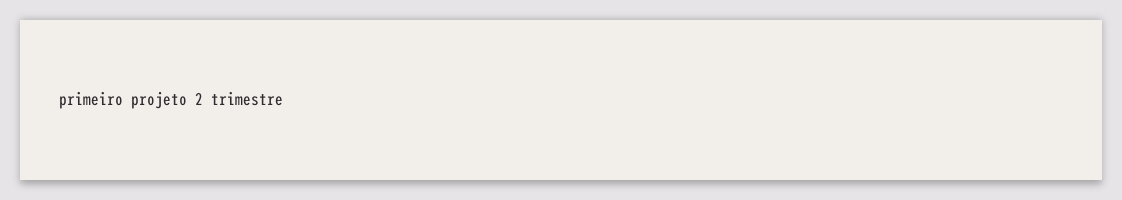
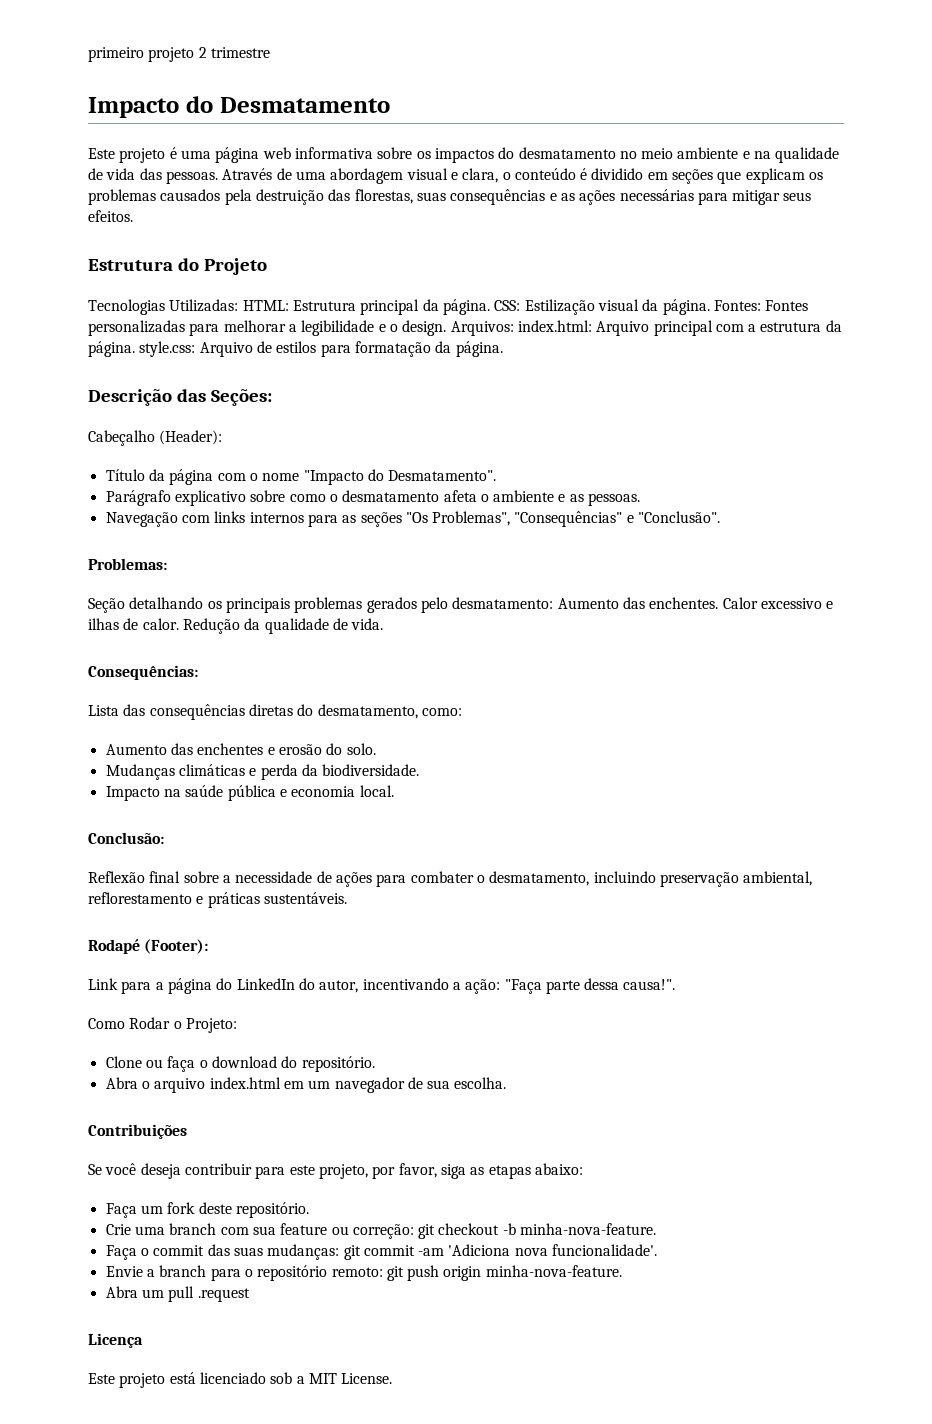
(283, 98) none -> [88,96,390,118] [88,147,840,163] [88,168,824,184] [88,189,812,205] [88,210,133,222] [88,258,267,275] [88,299,809,315] [88,320,842,336] [88,341,503,357] [88,389,272,406] [88,430,223,446] [105,469,497,485] [105,490,641,506] [105,511,721,527] [88,558,167,570] [88,597,834,613] [88,618,384,634] [88,665,198,680] [88,704,462,720] [105,743,376,755] [105,764,420,780] [105,785,394,801] [88,832,164,844] [88,871,813,887] [88,892,347,908] [88,939,209,954] [88,978,676,994] [88,1017,237,1033] [105,1056,375,1072] [105,1077,507,1093] [88,1124,187,1139] [88,1163,583,1179] [105,1202,309,1218] [105,1223,657,1239] [105,1244,658,1260] [105,1265,622,1281] [105,1286,250,1302] [88,1333,143,1348] [88,1372,393,1388] // Impacto do Desmatamento // Este projeto é uma página web informativa sobre os impactos do desmatamento no meio ambiente e na qualidade de vida das pessoas. Através de uma abordagem visual e clara, o conteúdo é dividido em seções que explicam os problemas causados pela destruição das florestas, suas consequências e as ações necessárias para mitigar seus efeitos. // Estrutura do Projeto // Tecnologias Utilizadas: HTML: Estrutura principal da página. CSS: Estilização visual da página. Fontes: Fontes personalizadas para melhorar a legibilidade e o design. Arquivos: index.html: Arquivo principal com a estrutura da página. style.css: Arquivo de estilos para formatação da página. // Descrição das Seções: // Cabeçalho (Header): // Título da página com o nome "Impacto do Desmatamento". // Parágrafo explicativo sobre como o desmatamento afeta o ambiente e as pessoas. // Navegação com links internos para as seções "Os Problemas", "Consequências" e "Conclusão". // Problemas: // Seção detalhando os principais problemas gerados pelo desmatamento: Aumento das enchentes. Calor excessivo e ilhas de calor. Redução da qualidade de vida. // Consequências: // Lista das consequências diretas do desmatamento, como: // Aumento das enchentes e erosão do solo. // Mudanças climáticas e perda da biodiversidade. // Impacto na saúde pública e economia local. // Conclusão: // Reflexão final sobre a necessidade de ações para combater o desmatamento, incluindo preservação ambiental, reflorestamento e práticas sustentáveis. // Rodapé (Footer): // Link para a página do LinkedIn do autor, incentivando a ação: "Faça parte dessa causa!". // Como Rodar o Projeto: // Clone ou faça o download do repositório. // Abra o arquivo index.html em um navegador de sua escolha. // Contribuições // Se você deseja contribuir para este projeto, por favor, siga as etapas abaixo: // Faça um fork deste repositório. // Crie uma branch com sua feature ou correção: git checkout -b minha-nova-feature. // Faça o commit das suas mudanças: git commit -am 'Adiciona nova funcionalidade'. // Envie a branch para o repositório remoto: git push origin minha-nova-feature. // Abra um pull .request // Licença // Este projeto está licenciado sob a MIT License.

